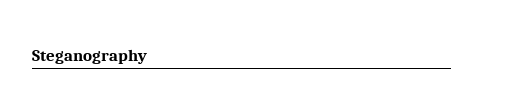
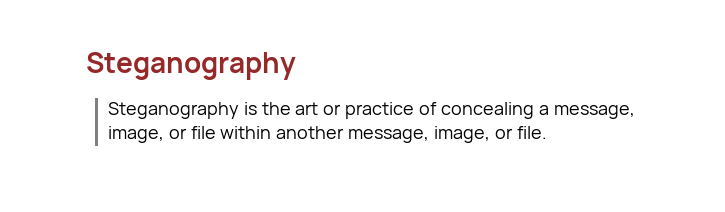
[32,49,147,64] Steganography -> [86,52,296,80] [107,102,635,119] [107,126,547,143] Steganography // Steganography is the art or practice of concealing a message, image, or file within another message, image, or file.

